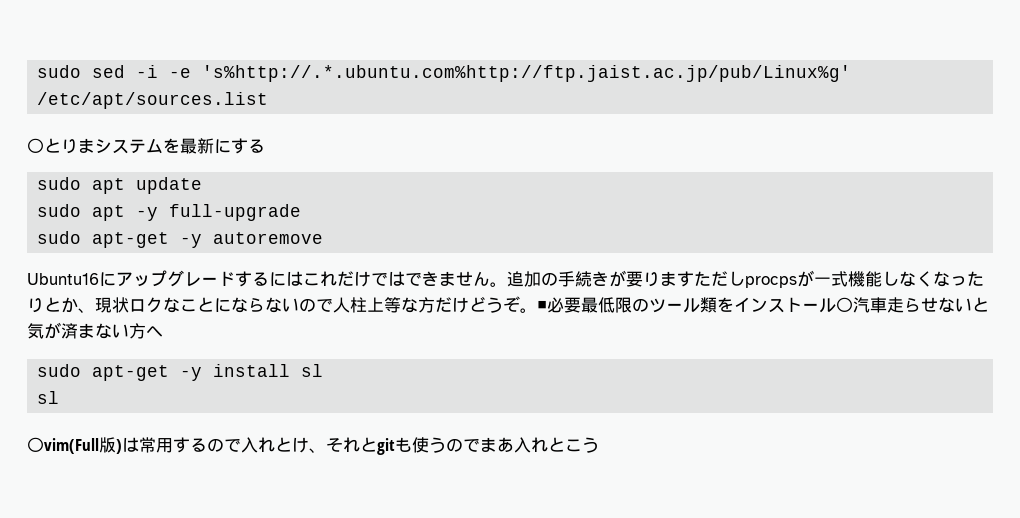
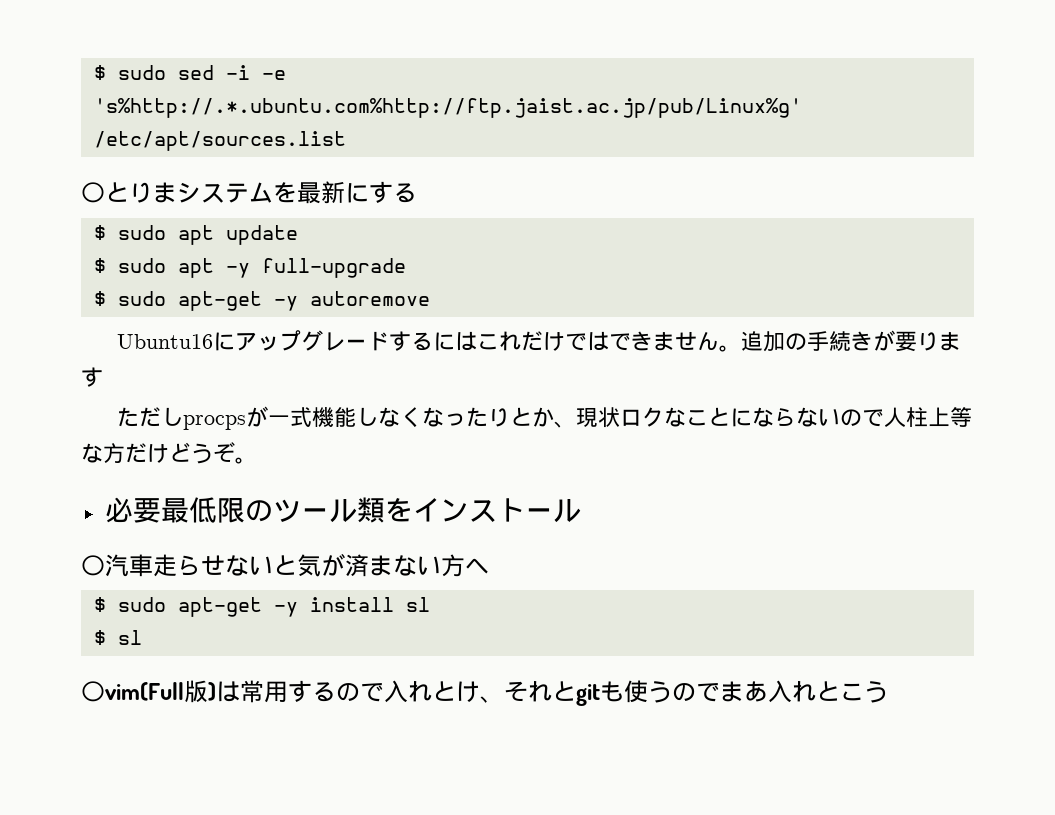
(37, 71) none -> [93,65,106,80] $
(265, 146) none -> [93,225,106,240] $
(203, 185) none -> [93,258,106,273] $
(302, 212) none -> [93,291,106,306] $
(694, 279) none -> (103, 377) //
[537,300,547,311] ■ -> (257, 460) //
(836, 305) none -> (581, 511) //
(163, 331) none -> [93,597,106,612] $
(324, 370) none -> [93,630,106,645] $

